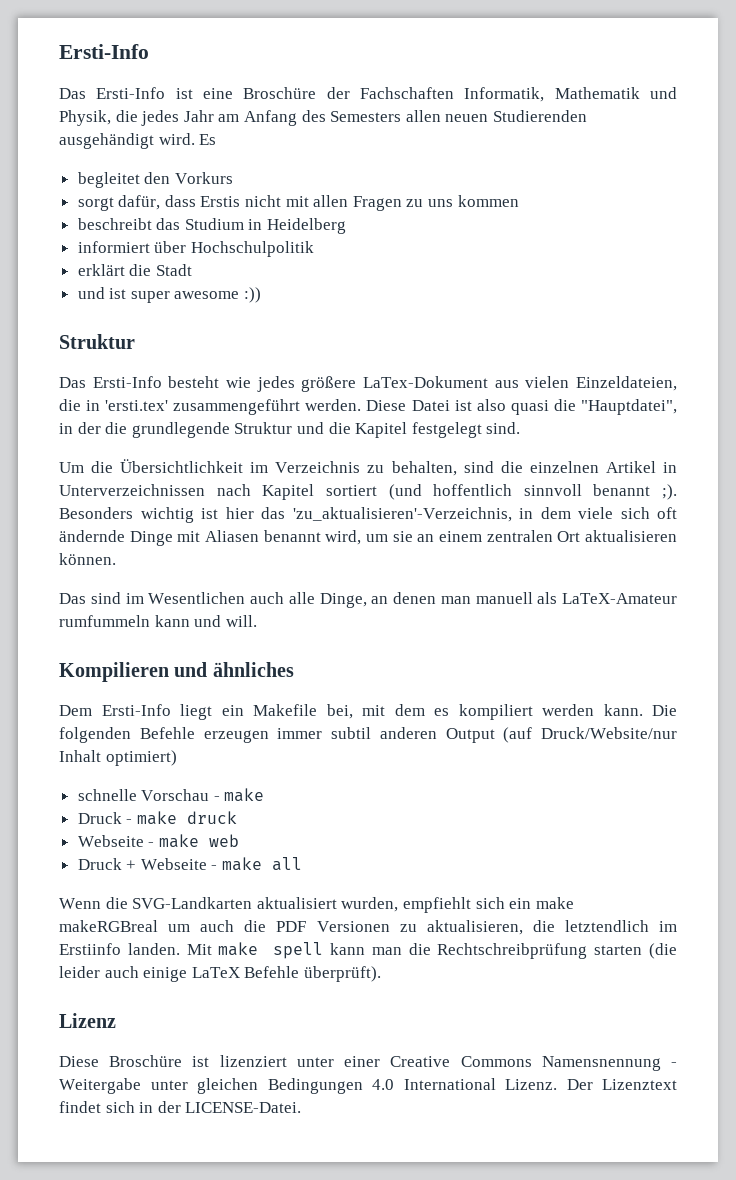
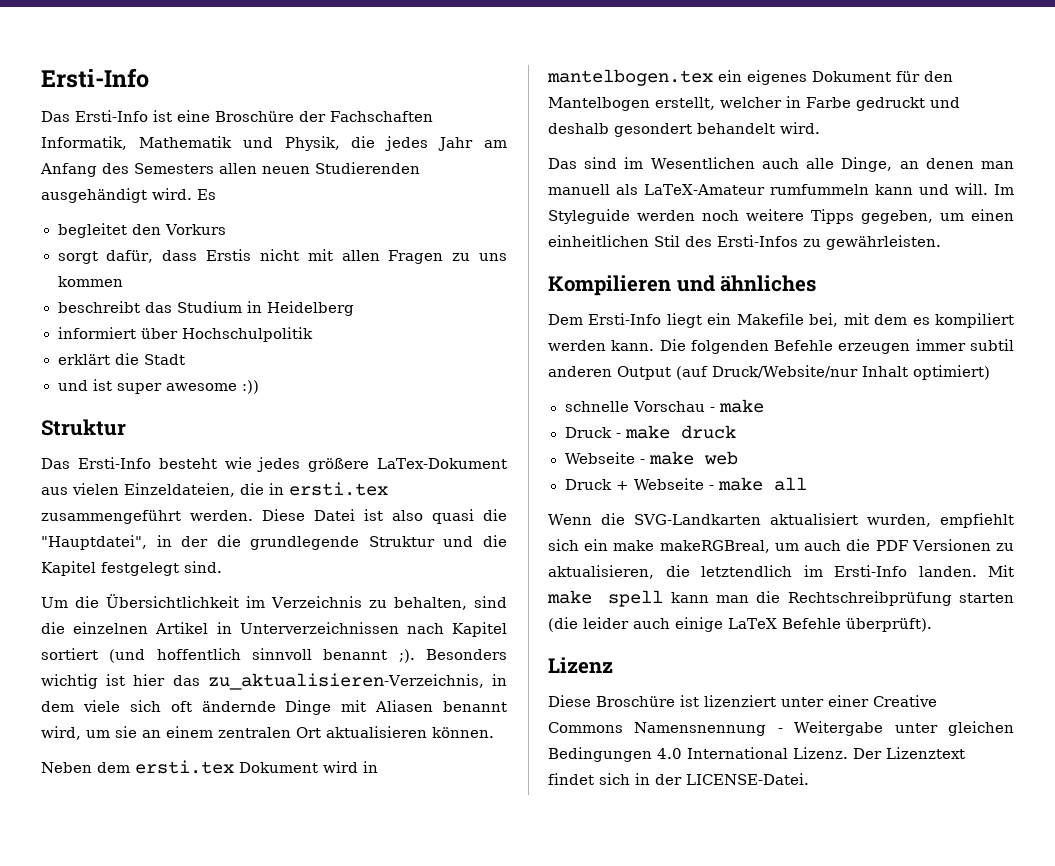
[105,400,169,411] 'ersti.tex' -> [289,482,388,496] ersti.tex
[292,507,512,522] 'zu_aktualisieren'-Verzeichnis, -> [207,673,484,690] zu_aktualisieren-Verzeichnis,
(116, 559) none -> [41,760,378,774] [547,69,953,86] [548,96,960,111] [548,122,820,137] // Neben dem ersti.tex Dokument wird in mantelbogen.tex ein eigenes Dokument für den Mantelbogen erstellt, welcher in Farbe gedruckt und deshalb gesondert behandelt wird.
(257, 621) none -> [994,184,1015,195] [548,209,1014,224] [548,235,941,250] Im Styleguide werden noch weitere Tipps gegeben, um einen einheitlichen Stil des Ersti-Infos zu gewährleisten.
[59,920,158,932] makeRGBreal -> [659,540,770,553] makeRGBreal,
[59,943,121,955] Erstiinfo -> [834,565,907,577] Ersti-Info

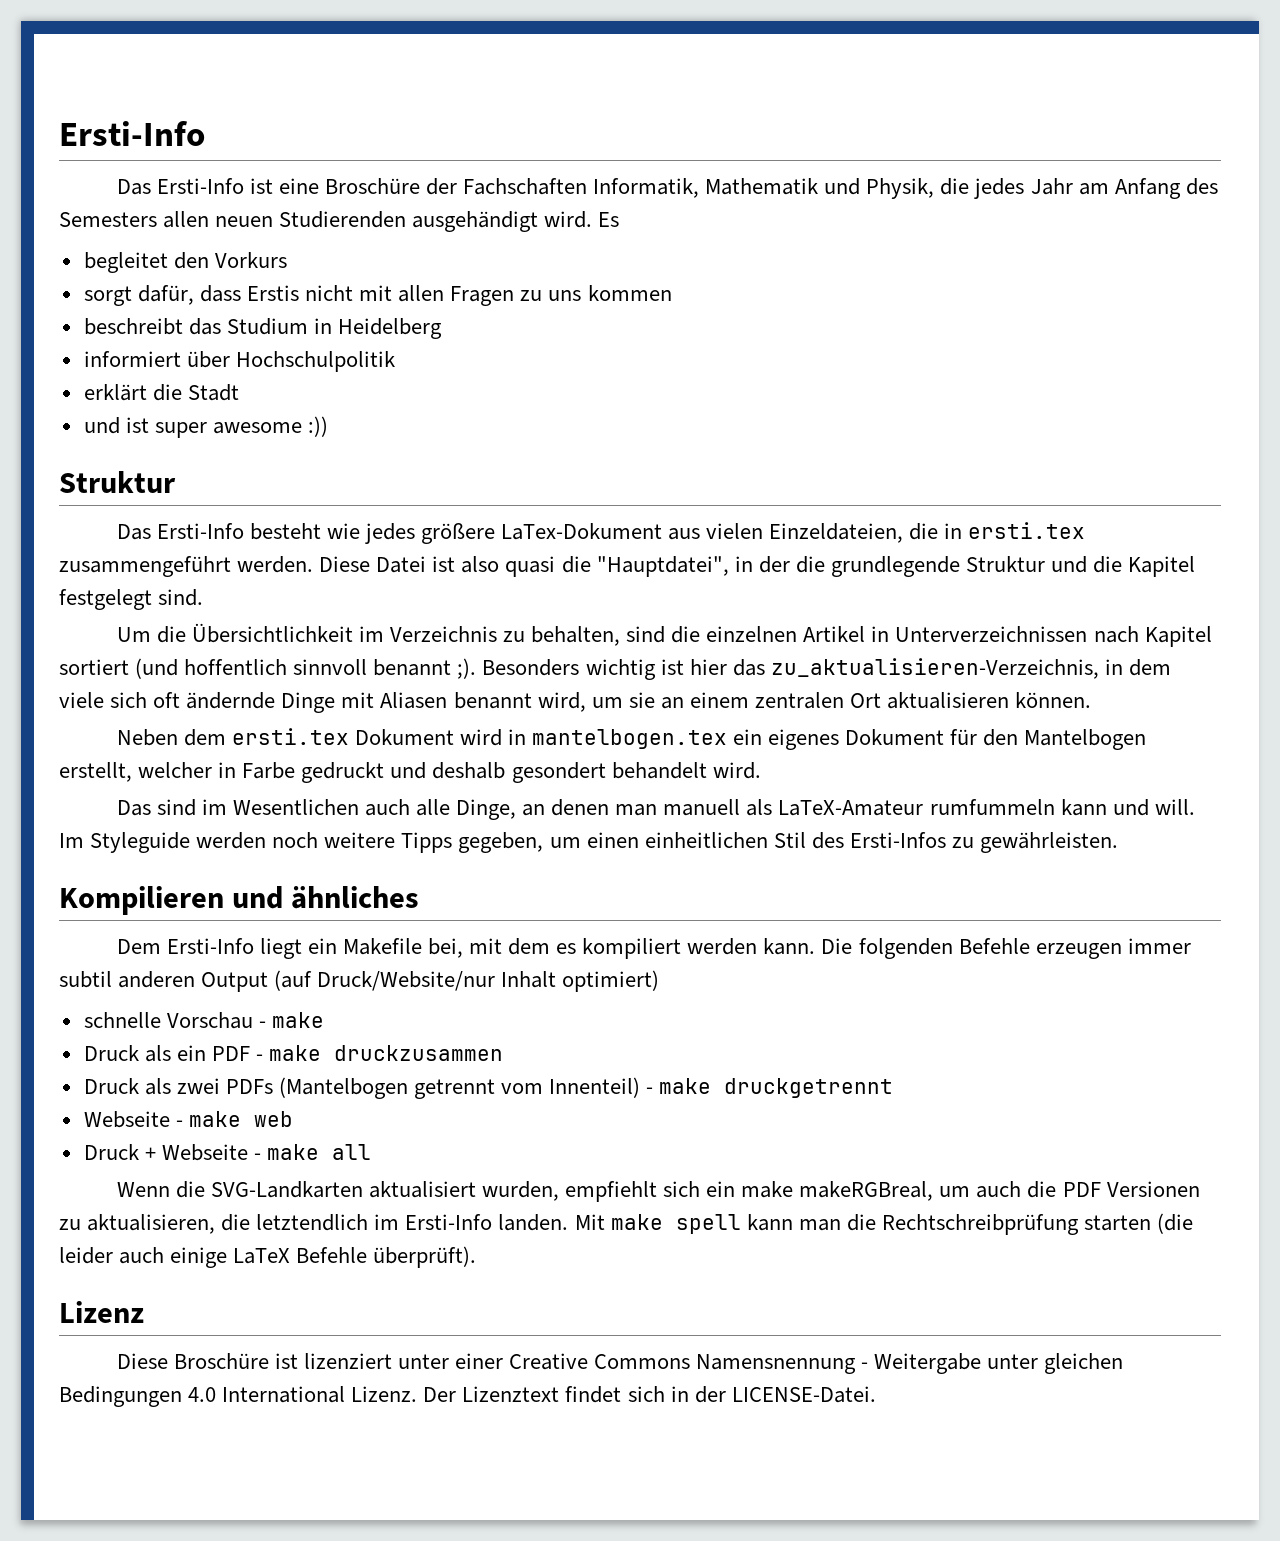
[615,425,736,439] - make druck -> [144,1045,504,1062] [83,1077,894,1099] als ein PDF - make druckzusammen // Druck als zwei PDFs (Mantelbogen getrennt vom Innenteil) - make druckgetrennt

